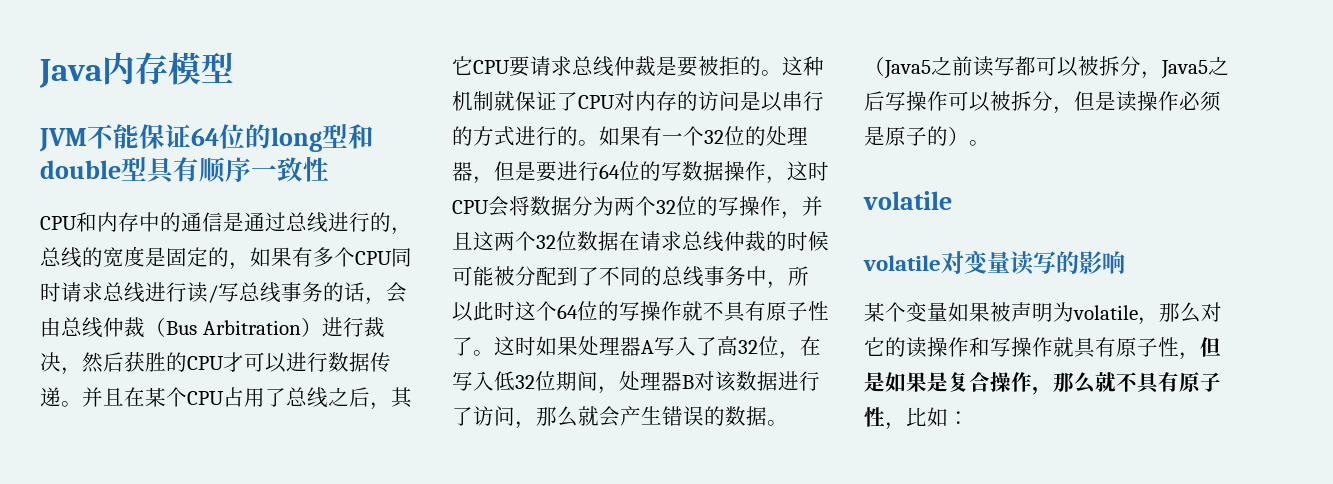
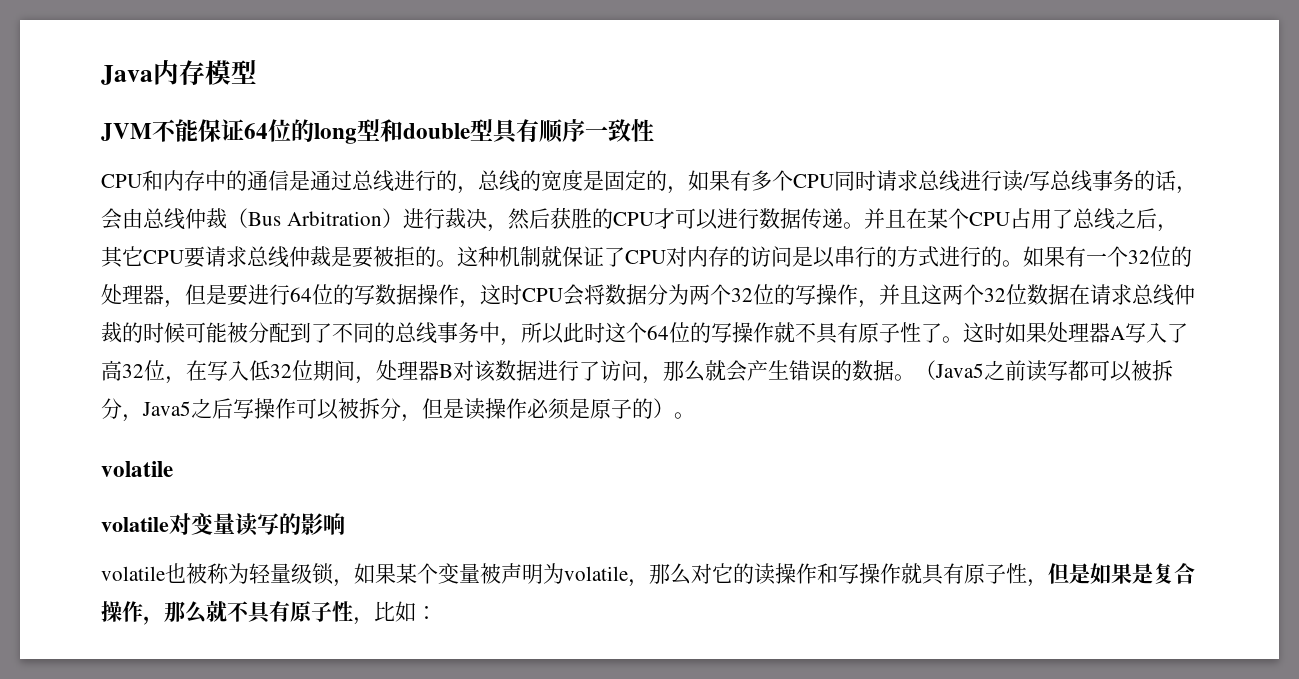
(1125, 262) none -> [101,563,396,587] volatile也被称为轻量级锁，如果
[948,302,990,322] 如果 -> (480, 573) none

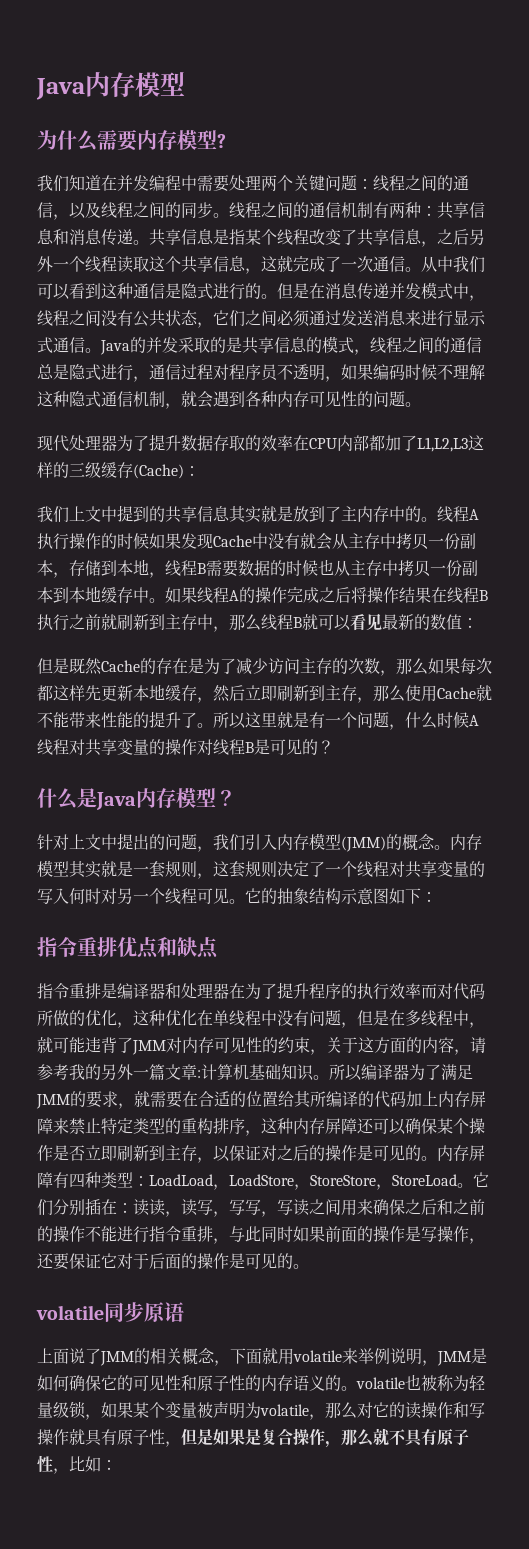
[101,119,654,144] [101,169,1197,194] [101,207,1178,232] [101,246,1192,268] [101,284,1195,308] [101,322,1188,346] [101,360,1173,384] [101,398,695,422] [101,461,173,477] [101,513,345,536] JVM不能保证64位的long型和double型具有顺序一致性 // CPU和内存中的通信是通过总线进行的，总线的宽度是固定的，如果有多个CPU同时请求总线进行读/写总线事务的话，会由总线仲裁（Bus Arbitration）进行裁决，然后获胜的CPU才可以进行数据传递。并且在某个CPU占用了总线之后，其它CPU要请求总线仲裁是要被拒的。这种机制就保证了CPU对内存的访问是以串行的方式进行的。如果有一个32位的处理器，但是要进行64位的写数据操作，这时CPU会将数据分为两个32位的写操作，并且这两个32位数据在请求总线仲裁的时候可能被分配到了不同的总线事务中，所以此时这个64位的写操作就不具有原子性了。这时如果处理器A写入了高32位，在写入低32位期间，处理器B对该数据进行了访问，那么就会产生错误的数据。（Java5之前读写都可以被拆分，Java5之后写操作可以被拆分，但是读操作必须是原子的）。 // volatile // volatile对变量读写的影响 // -> [37,129,226,152] [37,175,469,192] [37,202,485,220] [37,229,485,247] [37,256,485,274] [37,282,485,301] [37,310,486,328] [37,336,482,355] [37,364,485,382] [37,391,421,409] [37,434,484,452] [37,462,200,479] [37,505,479,523] [37,533,476,550] [37,559,478,578] [37,586,488,603] [37,613,478,632] [37,658,492,676] [37,684,492,703] [37,711,479,730] [37,739,334,756] [37,788,236,810] [37,833,482,852] [37,860,485,879] [37,888,437,905] [37,937,219,959] [37,982,485,1000] [37,1010,485,1028] [37,1037,486,1055] [37,1064,473,1081] [36,1091,486,1109] [37,1118,485,1136] [37,1145,485,1163] [37,1172,489,1190] [37,1198,485,1217] [37,1226,485,1244] [37,1253,309,1270] [36,1302,184,1322] [37,1348,487,1366] [37,1375,357,1391] 为什么需要内存模型? // 我们知道在并发编程中需要处理两个关键问题：线程之间的通信，以及线程之间的同步。线程之间的通信机制有两种：共享信息和消息传递。共享信息是指某个线程改变了共享信息，之后另外一个线程读取这个共享信息，这就完成了一次通信。从中我们可以看到这种通信是隐式进行的。但是在消息传递并发模式中，线程之间没有公共状态，它们之间必须通过发送消息来进行显示式通信。Java的并发采取的是共享信息的模式，线程之间的通信总是隐式进行，通信过程对程序员不透明，如果编码时候不理解这种隐式通信机制，就会遇到各种内存可见性的问题。 // 现代处理器为了提升数据存取的效率在CPU内部都加了L1,L2,L3这样的三级缓存(Cache)： // 我们上文中提到的共享信息其实就是放到了主内存中的。线程A执行操作的时候如果发现Cache中没有就会从主存中拷贝一份副本，存储到本地，线程B需要数据的时候也从主存中拷贝一份副本到本地缓存中。如果线程A的操作完成之后将操作结果在线程B执行之前就刷新到主存中，那么线程B就可以看见最新的数值： // 但是既然Cache的存在是为了减少访问主存的次数，那么如果每次都这样先更新本地缓存，然后立即刷新到主存，那么使用Cache就不能带来性能的提升了。所以这里就是有一个问题，什么时候A线程对共享变量的操作对线程B是可见的？ // 什么是Java内存模型？ // 针对上文中提出的问题，我们引入内存模型(JMM)的概念。内存模型其实就是一套规则，这套规则决定了一个线程对共享变量的写入何时对另一个线程可见。它的抽象结构示意图如下： // 指令重排优点和缺点 // 指令重排是编译器和处理器在为了提升程序的执行效率而对代码所做的优化，这种优化在单线程中没有问题，但是在多线程中，就可能违背了JMM对内存可见性的约束，关于这方面的内容，请参考我的另外一篇文章:计算机基础知识。所以编译器为了满足JMM的要求，就需要在合适的位置给其所编译的代码加上内存屏障来禁止特定类型的重构排序，这种内存屏障还可以确保某个操作是否立即刷新到主存，以保证对之后的操作是可见的。内存屏障有四种类型：LoadLoad，LoadStore，StoreStore，StoreLoad。它们分别插在：读读，读写，写写，写读之间用来确保之后和之前的操作不能进行指令重排，与此同时如果前面的操作是写操作，还要保证它对于后面的操作是可见的。 // volatile同步原语 // 上面说了JMM的相关概念，下面就用volatile来举例说明，JMM是如何确保它的可见性和原子性的内存语义的。

